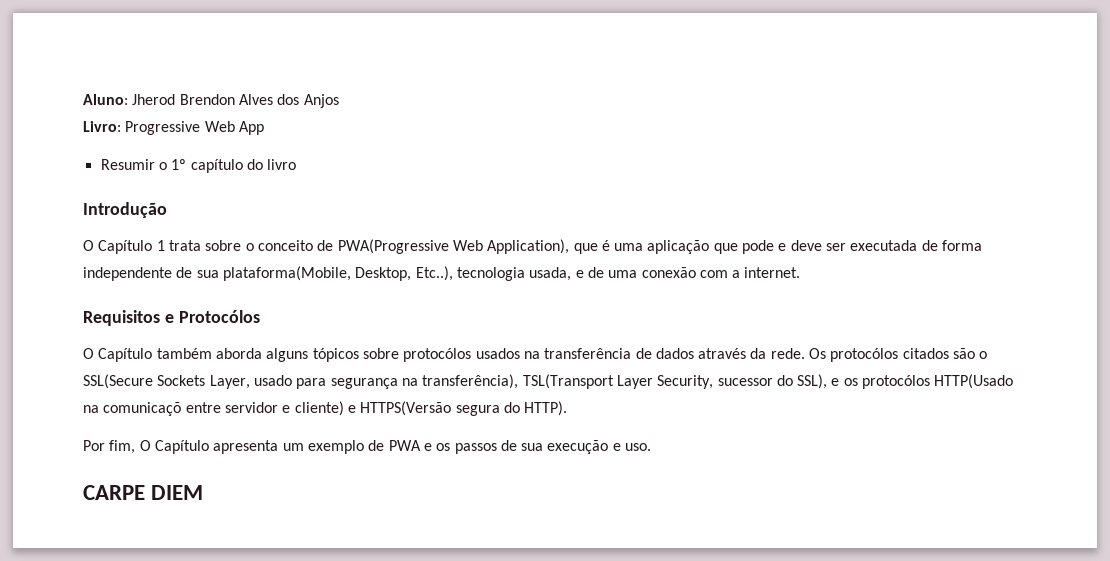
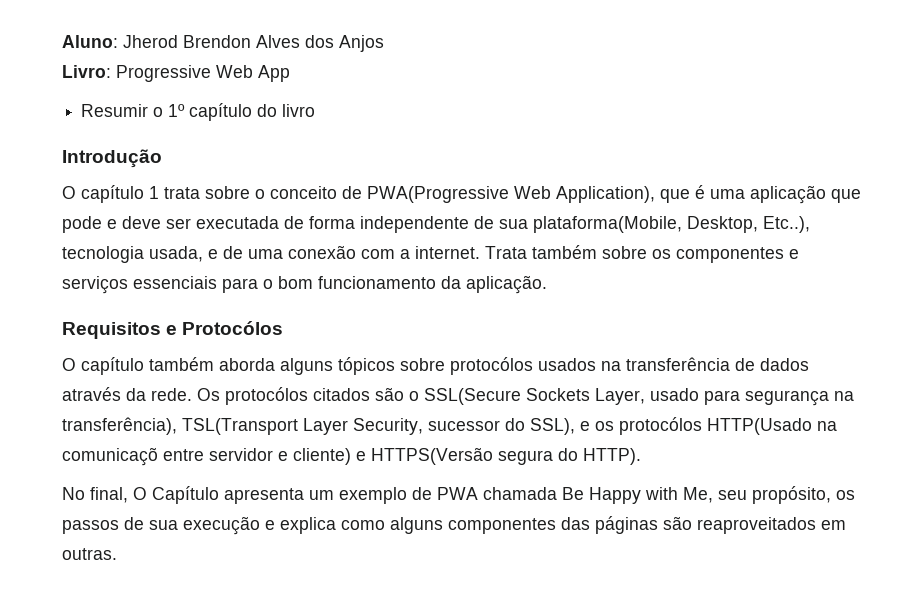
[98,240,153,254] Capítulo -> [81,185,144,203] capítulo
(801, 272) none -> [485,245,799,263] [62,275,547,294] Trata também sobre os componentes e serviços essenciais para o bom funcionamento da aplicação.
[98,348,153,362] Capítulo -> [81,357,144,375] capítulo
[83,440,136,454] Por fim, -> [62,487,128,503] No final,
[423,443,432,451] e -> [483,486,831,504] chamada Be Happy with Me, seu propósito,
[625,443,652,451] [83,485,204,500] uso. // CARPE DIEM -> [280,516,846,534] [62,548,117,560] explica como alguns componentes das páginas são reaproveitados em outras.

